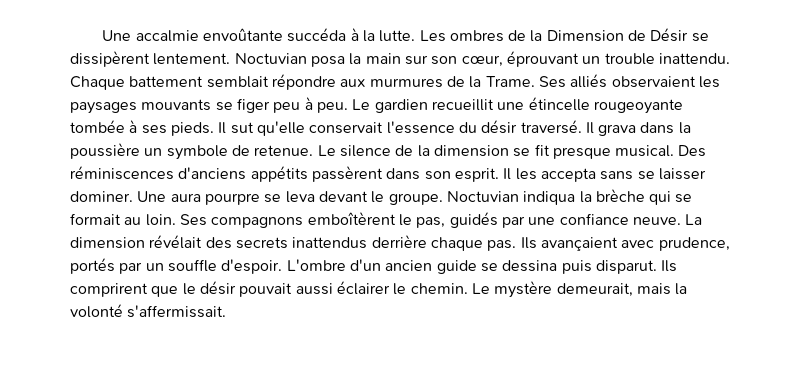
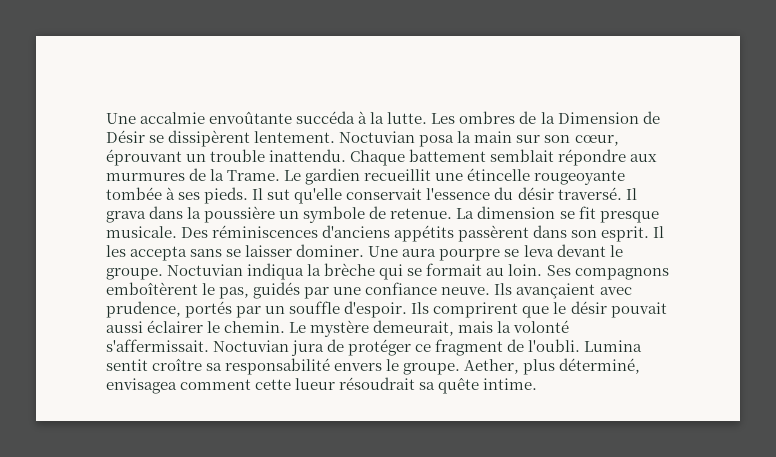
[538,74,720,88] [70,97,348,114] Ses alliés observaient les paysages mouvants se figer peu à peu. -> (281, 175) none
[317,145,430,157] Le silence de la -> [456,208,475,219] La
[615,145,675,157] musical. -> [106,226,177,238] musicale.
[685,214,703,225] [70,235,517,251] La dimension révélait des secrets inattendus derrière chaque pas. -> (491, 291) none
[286,259,657,274] L'ombre d'un ancien guide se dessina puis disparut. -> (408, 309) none
(227, 311) none -> [213,339,643,356] [106,358,641,375] [106,377,538,394] Noctuvian jura de protéger ce fragment de l'oubli. Lumina sentit croître sa responsabilité envers le groupe. Aether, plus déterminé, envisagea comment cette lueur résoudrait sa quête intime.

